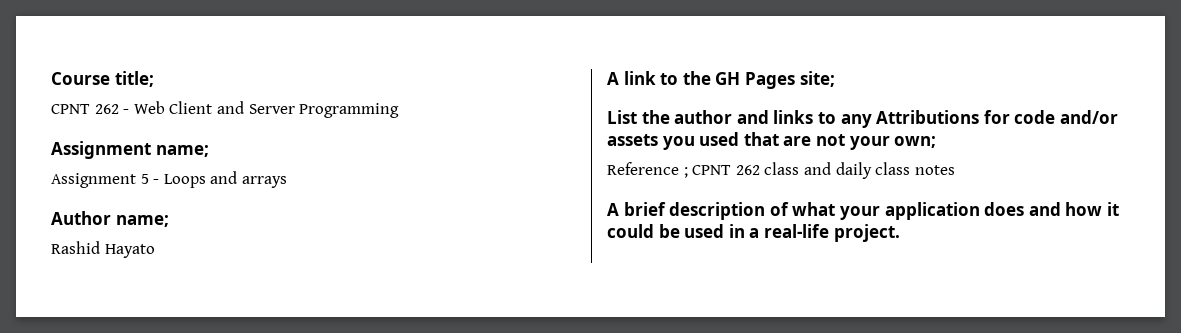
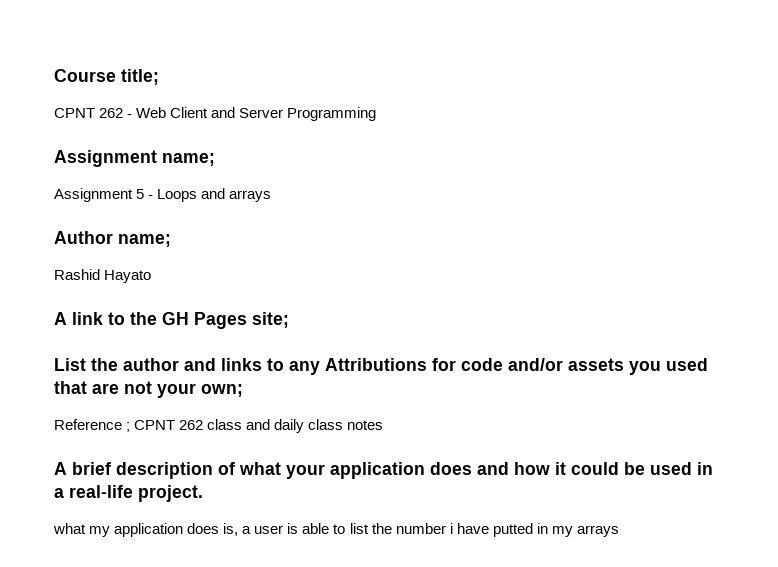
(900, 233) none -> [53,523,619,537] // what my application does is, a user is able to list the number i have putted in my arrays

